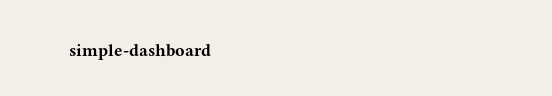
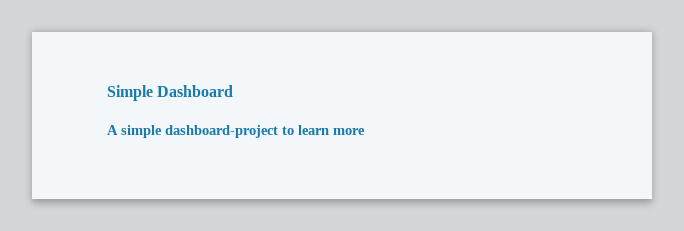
[69,44,211,60] simple-dashboard -> [107,85,234,101] [107,125,365,138] Simple Dashboard // A simple dashboard-project to learn more

